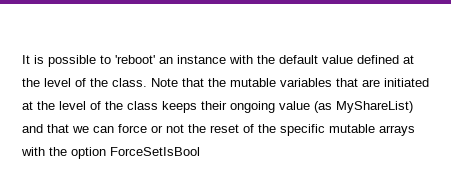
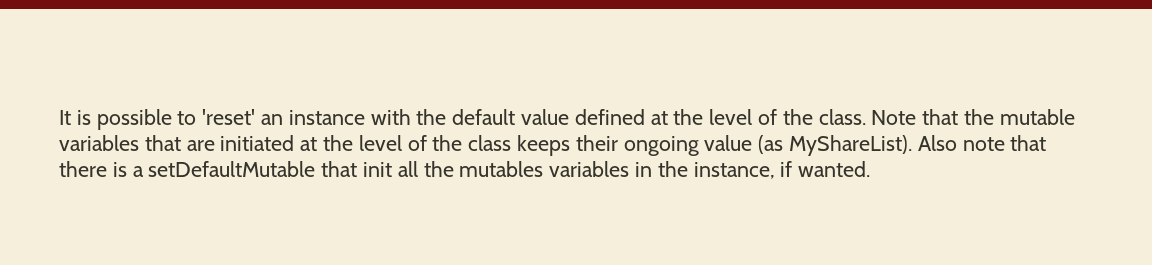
[115,55,155,64] 'reboot' -> [202,109,256,125] 'reset'
[336,101,413,113] [22,124,415,136] [21,147,200,159] MyShareList) and that we can force or not the reset of the specific mutable arrays with the option ForceSetIsBool -> [789,135,1047,156] [59,161,871,179] MyShareList). Also note that there is a setDefaultMutable that init all the mutables variables in the instance, if wanted.

